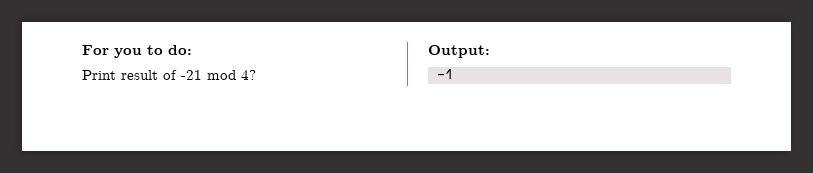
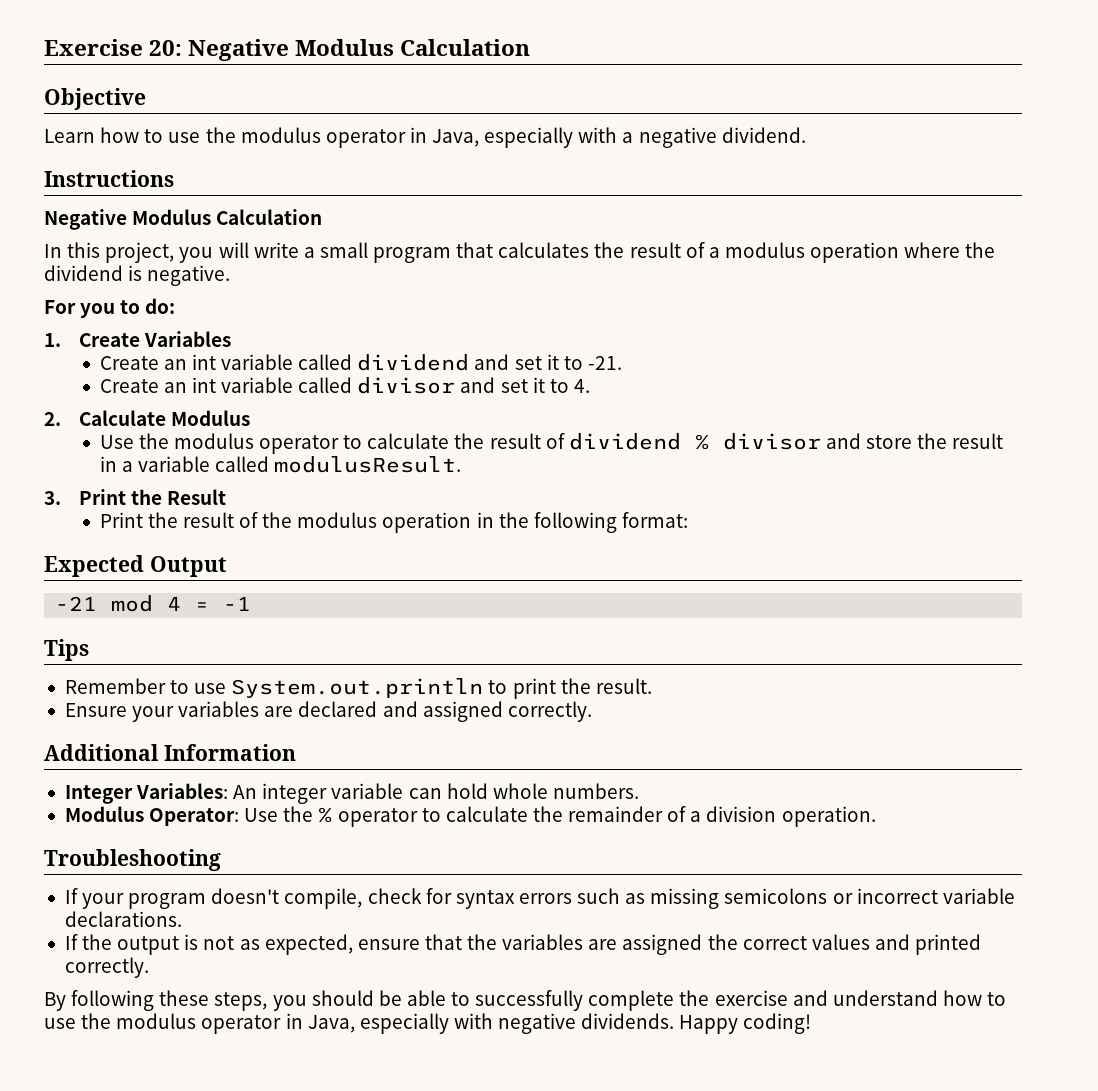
[82,45,192,58] [82,70,256,80] [428,45,490,58] [436,69,453,79] For you to do: // Print result of -21 mod 4? // Output: // -1 -> [44,39,531,61] [44,88,146,110] [44,127,806,148] [44,170,174,187] [44,209,323,230] [44,242,996,263] [44,265,231,286] [44,298,176,318] [44,331,231,347] [99,354,622,371] [99,377,590,394] [44,410,250,426] [99,433,1004,454] [99,456,462,473] [44,489,226,505] [99,512,688,533] [44,555,227,577] [55,595,252,612] [44,639,89,661] [64,678,652,699] [64,701,592,722] [44,744,296,761] [64,783,639,804] [64,806,876,827] [44,849,221,871] [64,888,1015,909] [64,911,182,927] [64,934,982,955] [64,957,149,978] [44,990,1007,1011] [44,1013,812,1034] Exercise 20: Negative Modulus Calculation // Objective // Learn how to use the modulus operator in Java, especially with a negative dividend. // Instructions // Negative Modulus Calculation // In this project, you will write a small program that calculates the result of a modulus operation where the dividend is negative. // For you to do: // 1. Create Variables // Create an int variable called dividend and set it to -21. // Create an int variable called divisor and set it to 4. // 2. Calculate Modulus // Use the modulus operator to calculate the result of dividend % divisor and store the result in a variable called modulusResult. // 3. Print the Result // Print the result of the modulus operation in the following format: // Expected Output // -21 mod 4 = -1 // Tips // Remember to use System.out.println to print the result. // Ensure your variables are declared and assigned correctly. // Additional Information // Integer Variables: An integer variable can hold whole numbers. // Modulus Operator: Use the % operator to calculate the remainder of a division operation. // Troubleshooting // If your program doesn't compile, check for syntax errors such as missing semicolons or incorrect variable declarations. // If the output is not as expected, ensure that the variables are assigned the correct values and printed correctly. // By following these steps, you should be able to successfully complete the exercise and understand how to use the modulus operator in Java, especially with negative dividends. Happy coding!

